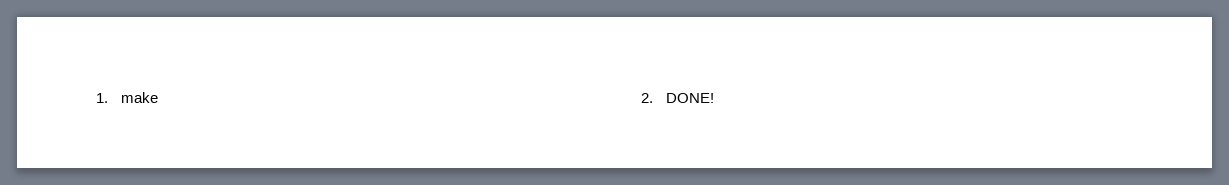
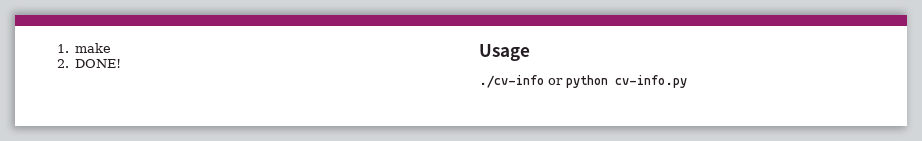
(714, 98) none -> [479,44,530,61] [479,75,687,88] // Usage // ./cv-info or python cv-info.py

